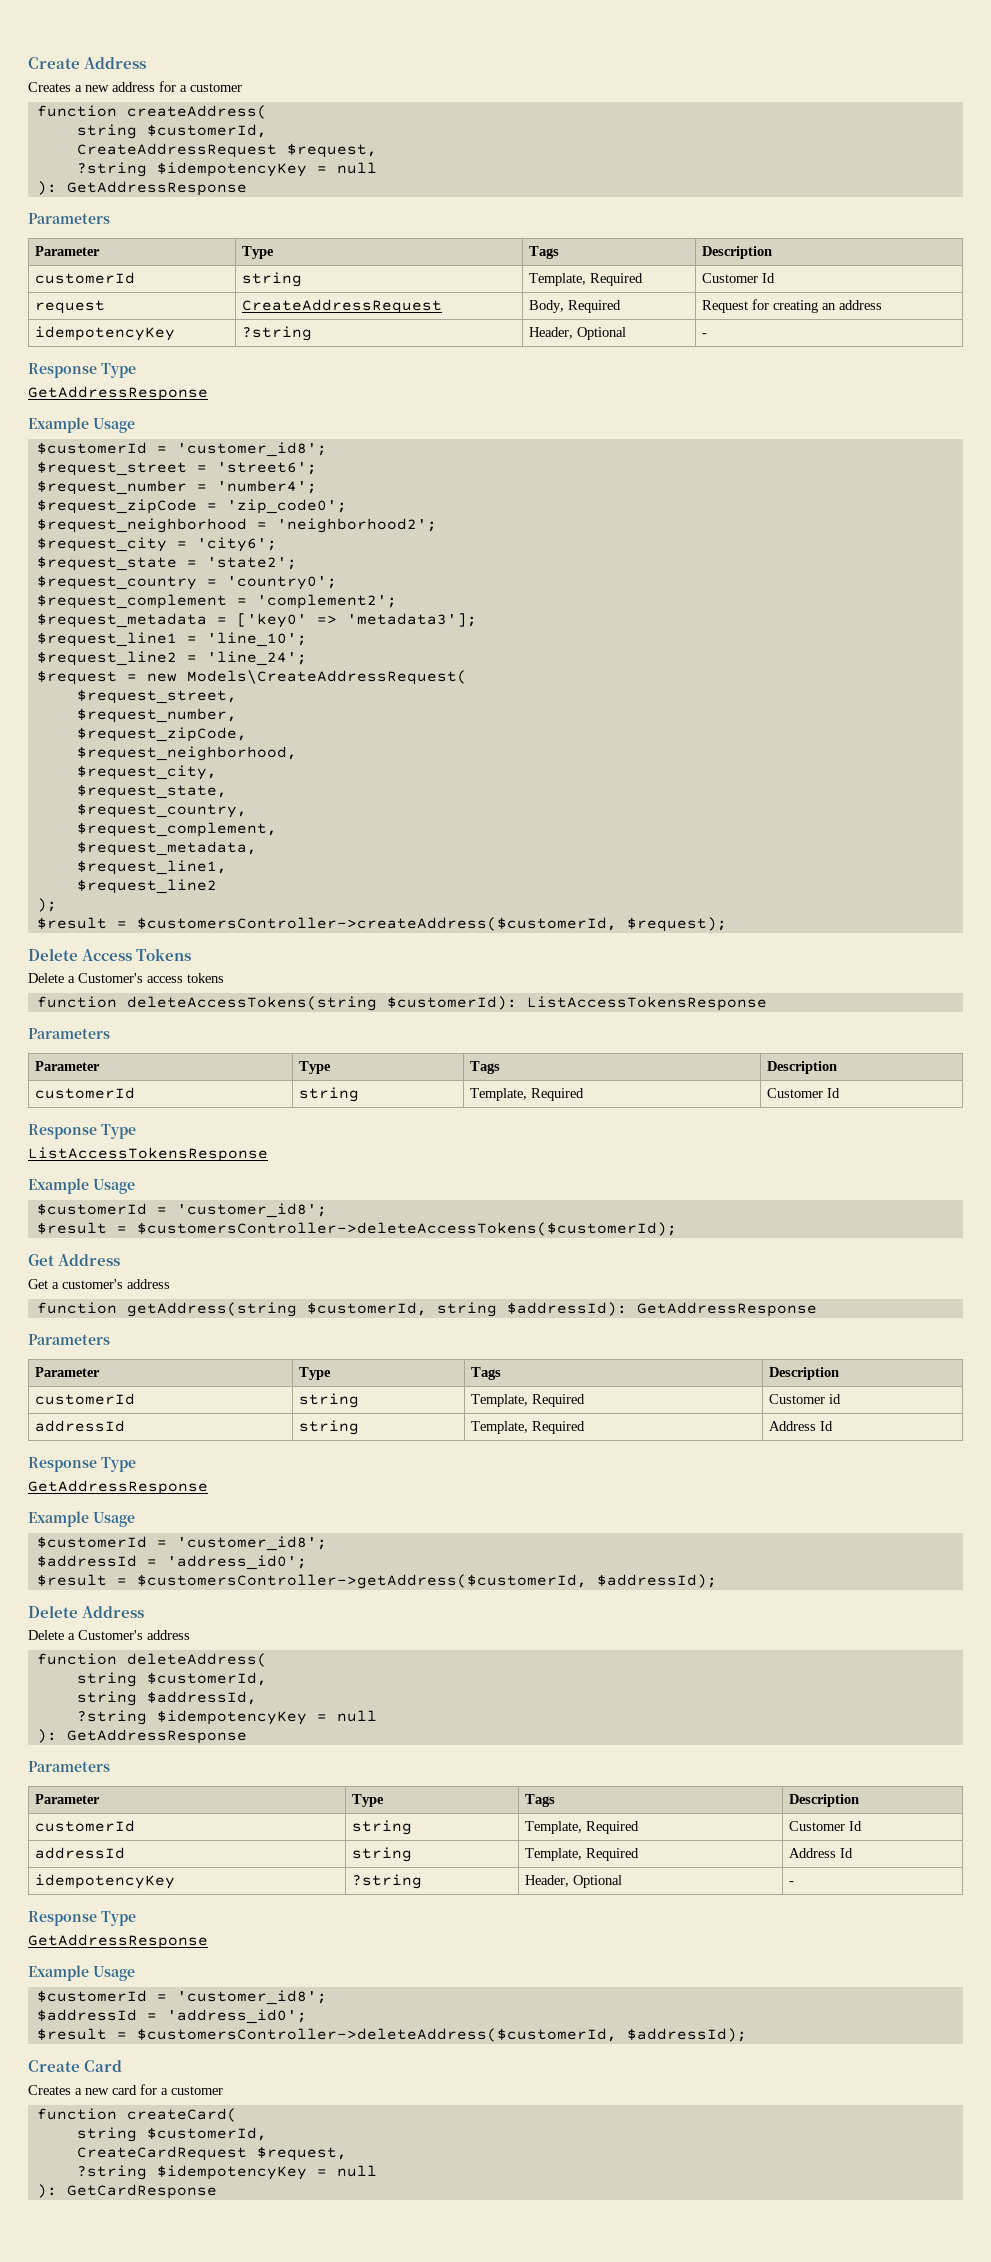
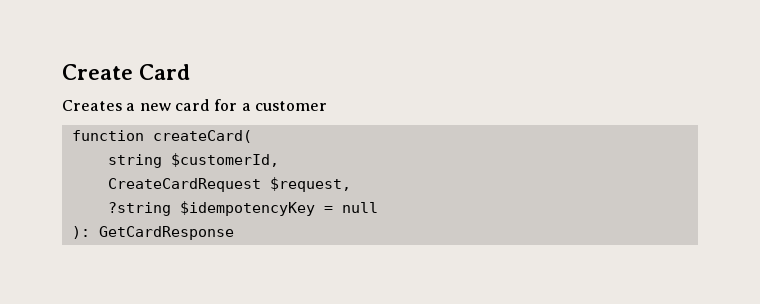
[28,57,147,69] [28,81,242,92] [36,105,267,119] [76,124,267,139] [76,143,377,158] [76,162,377,177] [36,181,247,196] [28,213,110,224] [34,246,100,256] [241,246,274,259] [528,246,559,259] [701,246,772,259] [34,272,135,284] [241,272,302,287] [528,273,643,286] [701,273,775,283] [34,300,105,314] [241,299,442,314] [528,300,621,313] [701,299,882,313] [34,326,175,341] [241,326,312,341] [528,327,626,340] [701,333,707,337] [28,363,136,378] [28,386,208,401] [28,417,135,433] [36,442,327,457] [36,461,317,476] [36,480,317,495] [36,499,347,514] [36,518,437,533] [36,537,277,552] [36,556,297,571] [36,575,337,590] [36,594,397,609] [36,613,477,628] [36,632,307,647] [36,651,307,666] [36,670,467,685] [76,689,237,704] [76,708,237,723] [76,727,247,742] [76,746,297,761] [76,765,217,780] [76,784,227,799] [76,803,247,818] [76,822,277,837] [76,841,257,856] [76,860,227,875] [76,879,217,894] [36,898,57,912] [36,917,727,932] [28,948,192,961] [28,973,224,983] [36,996,767,1011] [28,1028,110,1039] [34,1061,100,1071] [298,1061,331,1074] [469,1061,500,1074] [766,1061,837,1074] [34,1087,135,1099] [298,1087,359,1102] [469,1088,584,1101] [766,1088,840,1098] [28,1124,136,1139] [28,1147,268,1162] [28,1178,135,1194] [36,1203,327,1218] [36,1222,677,1236] [28,1254,121,1266] [28,1279,170,1289] [36,1302,817,1317] [28,1334,110,1345] [34,1367,100,1377] [298,1367,331,1380] [470,1367,501,1380] [768,1367,839,1380] [34,1393,135,1405] [298,1393,359,1408] [470,1394,585,1407] [768,1394,841,1404] [34,1420,125,1432] [298,1420,359,1435] [470,1421,585,1434] [768,1421,833,1431] [28,1457,136,1472] [28,1480,208,1495] [28,1511,135,1527] [36,1536,327,1551] [36,1555,307,1570] [36,1574,717,1589] [28,1605,145,1618] [28,1630,190,1640] [36,1653,267,1667] [76,1672,267,1687] [76,1691,257,1706] [76,1710,377,1725] [36,1729,247,1744] [28,1761,110,1772] [34,1794,100,1804] [351,1794,384,1807] [524,1794,555,1807] [788,1794,859,1807] [34,1820,135,1832] [351,1820,412,1835] [524,1821,639,1834] [788,1821,862,1831] [34,1847,125,1859] [351,1847,412,1862] [524,1848,639,1861] [788,1848,853,1858] [34,1874,175,1889] [351,1874,422,1889] [524,1875,622,1888] [788,1881,794,1885] [28,1911,136,1926] [28,1934,208,1949] [28,1965,135,1981] [36,1990,327,2005] [36,2009,307,2024] [36,2028,747,2042] [28,2060,80,2072] Create Address // Creates a new address for a customer // function createAddress( // string $customerId, // CreateAddressRequest $request, // ?string $idempotencyKey = null // ): GetAddressResponse // Parameters // Parameter | Type | Tags | Description // customerId | string | Template, Required | Customer Id // request | CreateAddressRequest | Body, Required | Request for creating an address // idempotencyKey | ?string | Header, Optional | - // Response Type // GetAddressResponse // Example Usage // $customerId = 'customer_id8'; // $request_street = 'street6'; // $request_number = 'number4'; // $request_zipCode = 'zip_code0'; // $request_neighborhood = 'neighborhood2'; // $request_city = 'city6'; // $request_state = 'state2'; // $request_country = 'country0'; // $request_complement = 'complement2'; // $request_metadata = ['key0' => 'metadata3']; // $request_line1 = 'line_10'; // $request_line2 = 'line_24'; // $request = new Models\CreateAddressRequest( // $request_street, // $request_number, // $request_zipCode, // $request_neighborhood, // $request_city, // $request_state, // $request_country, // $request_complement, // $request_metadata, // $request_line1, // $request_line2 // ); // $result = $customersController->createAddress($customerId, $request); // Delete Access Tokens // Delete a Customer's access tokens // function deleteAccessTokens(string $customerId): ListAccessTokensResponse // Parameters // Parameter | Type | Tags | Description // customerId | string | Template, Required | Customer Id // Response Type // ListAccessTokensResponse // Example Usage // $customerId = 'customer_id8'; // $result = $customersController->deleteAccessTokens($customerId); // Get Address // Get a customer's address // function getAddress(string $customerId, string $addressId): GetAddressResponse // Parameters // Parameter | Type | Tags | Description // customerId | string | Template, Required | Customer id // addressId | string | Template, Required | Address Id // Response Type // GetAddressResponse // Example Usage // $customerId = 'customer_id8'; // $addressId = 'address_id0'; // $result = $customersController->getAddress($customerId, $addressId); // Delete Address // Delete a Customer's address // function deleteAddress( // string $customerId, // string $addressId, // ?string $idempotencyKey = null // ): GetAddressResponse // Parameters // Parameter | Type | Tags | Description // customerId | string | Template, Required | Customer Id // addressId | string | Template, Required | Address Id // idempotencyKey | ?string | Header, Optional | - // Response Type // GetAddressResponse // Example Usage // $customerId = 'customer_id8'; // $addressId = 'address_id0'; // $result = $customersController->deleteAddress($customerId, $addressId); // Create -> [62,64,133,80] Create

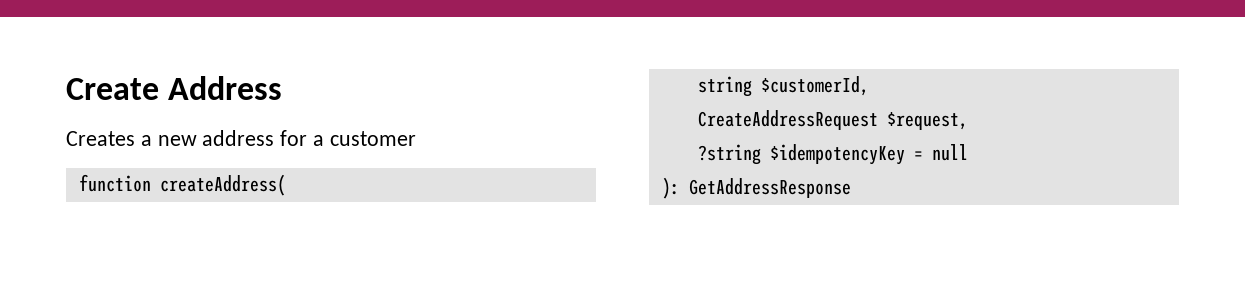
[139,64,191,80] Card -> [168,76,283,100] Address
[174,99,210,111] card -> [202,130,275,146] address
[152,130,252,143] createCard( -> [159,174,286,196] createAddress(
[107,178,261,192] CreateCardRequest -> [697,110,878,130] CreateAddressRequest
[98,226,234,240] GetCardResponse -> [688,178,851,198] GetAddressResponse

